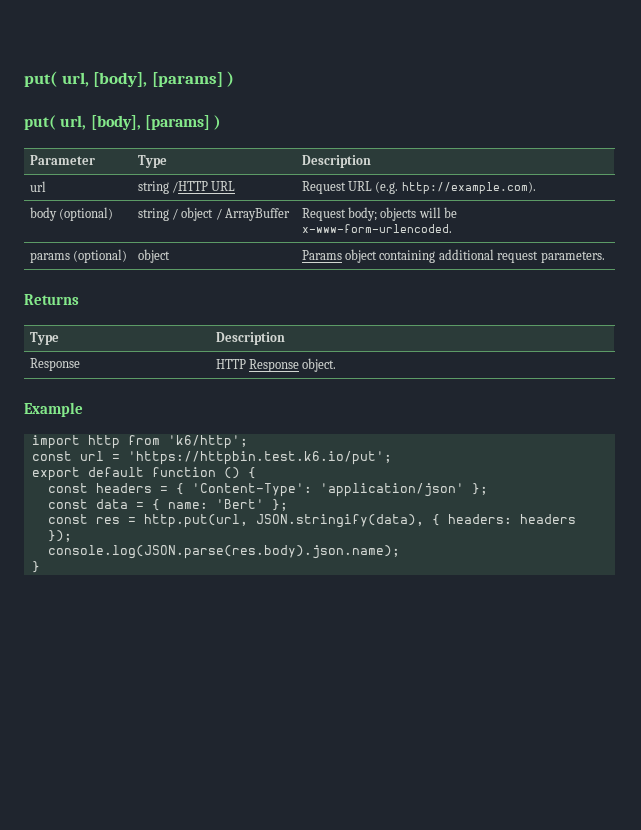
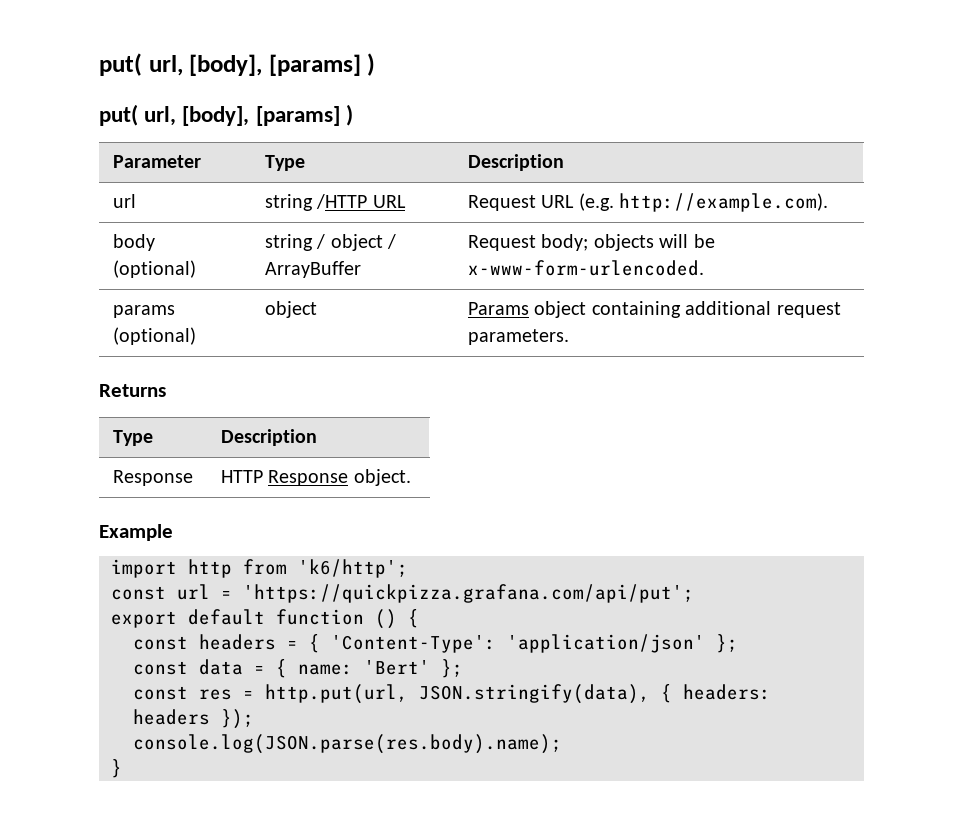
[128,451,393,465] 'https://httpbin.test.k6.io/put'; -> [243,584,694,603] 'https://quickpizza.grafana.com/api/put';
[48,545,401,559] console.log(JSON.parse(res.body).json.name); -> [133,734,562,754] console.log(JSON.parse(res.body).name);

